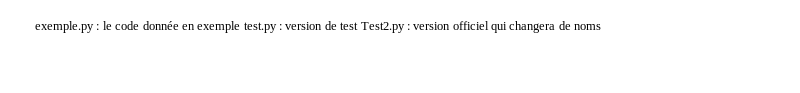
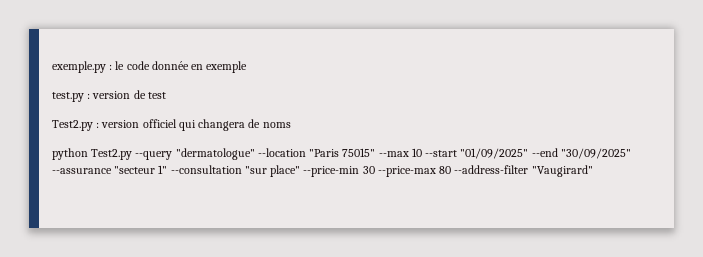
(241, 27) none -> (248, 67) //
(359, 26) none -> (166, 95) //
(602, 27) none -> [52,148,631,160] [52,165,593,177] // python Test2.py --query "dermatologue" --location "Paris 75015" --max 10 --start "01/09/2025" --end "30/09/2025" --assurance "secteur 1" --consultation "sur place" --price-min 30 --price-max 80 --address-filter "Vaugirard"

